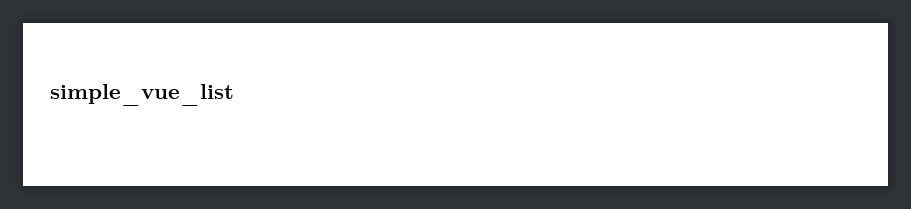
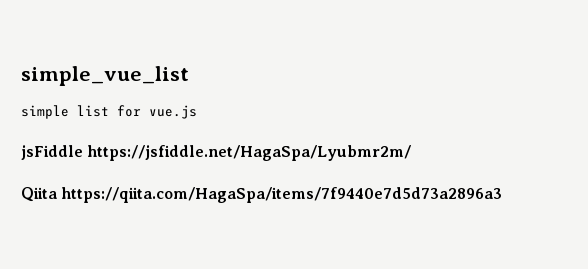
(234, 95) none -> [21,105,197,119] [21,145,412,161] [21,187,503,203] // simple list for vue.js // jsFiddle https://jsfiddle.net/HagaSpa/Lyubmr2m/ // Qiita https://qiita.com/HagaSpa/items/7f9440e7d5d73a2896a3

